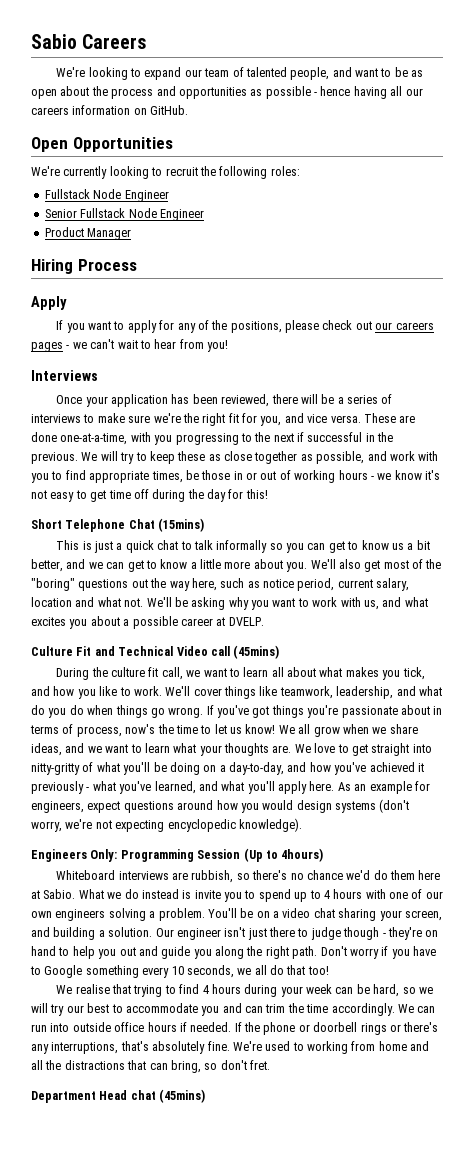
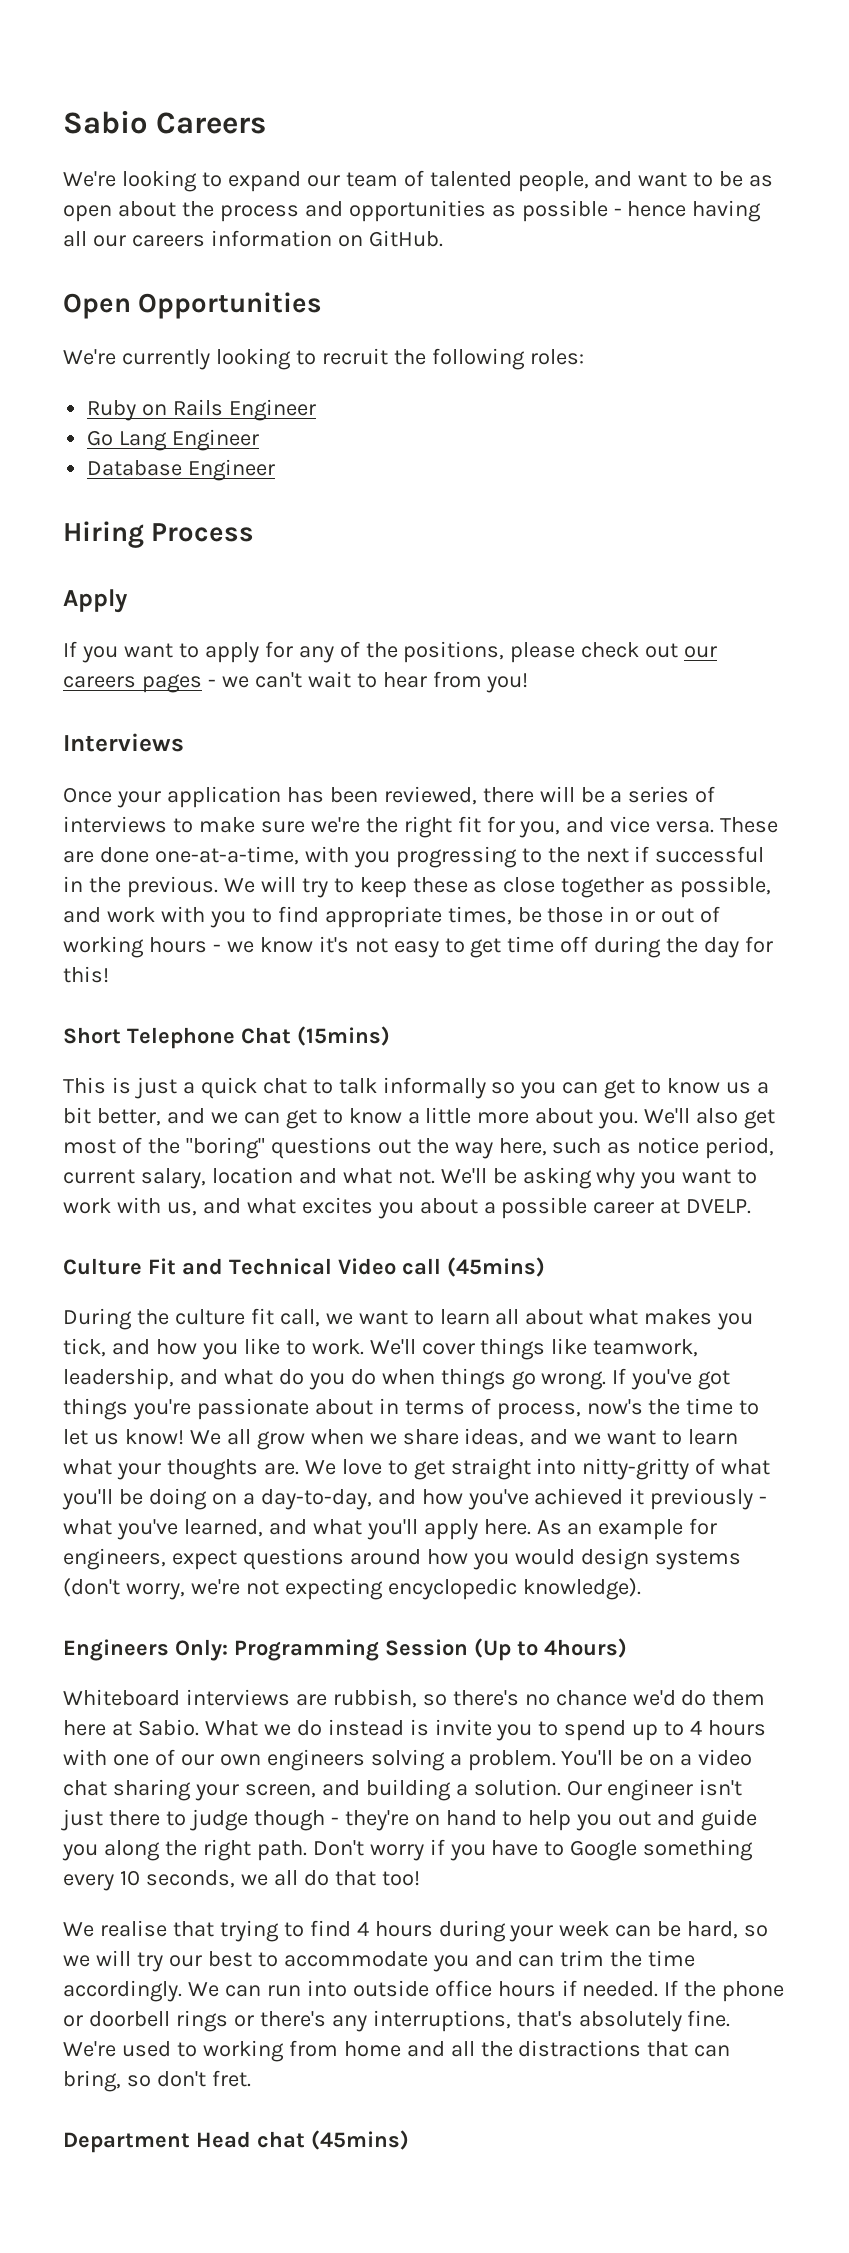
[44,189,169,202] [44,208,204,221] [44,227,132,240] Fullstack Node Engineer // Senior Fullstack Node Engineer // Product Manager -> [87,399,317,421] [87,429,260,451] [87,459,276,481] Ruby on Rails Engineer // Go Lang Engineer // Database Engineer

